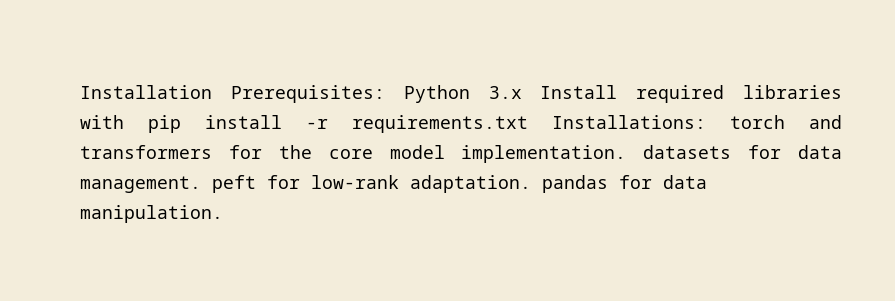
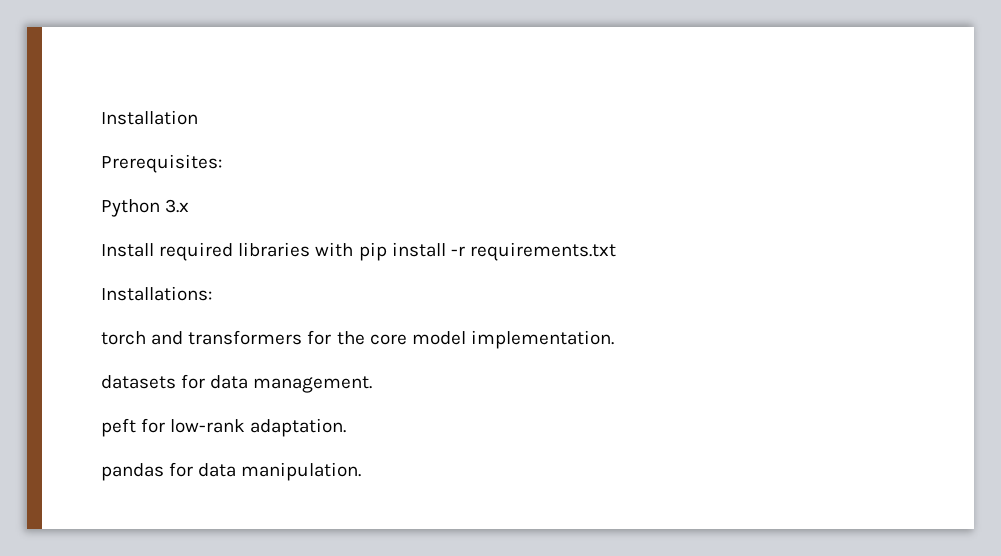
(212, 92) none -> (198, 117) //
(385, 94) none -> (222, 163) //
(522, 92) none -> (190, 206) //
(528, 124) none -> (616, 251) //
(706, 122) none -> (212, 293) //
(627, 154) none -> (614, 339) //
(201, 184) none -> (373, 384) //
(531, 184) none -> (347, 427) //

